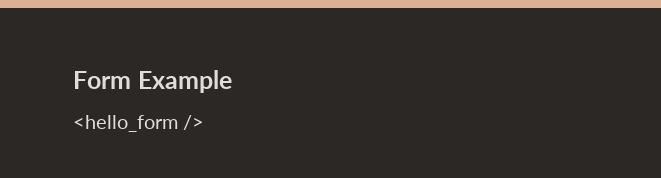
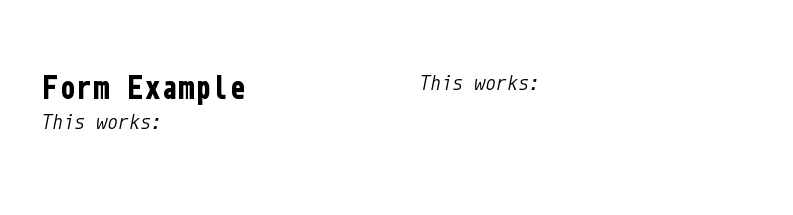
[73,115,205,132] <hello_form /> -> [41,114,162,129] [419,75,540,90] This works: // This works:

